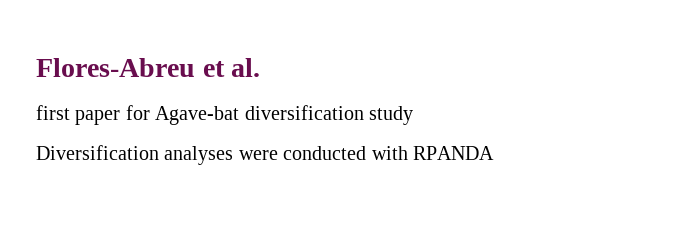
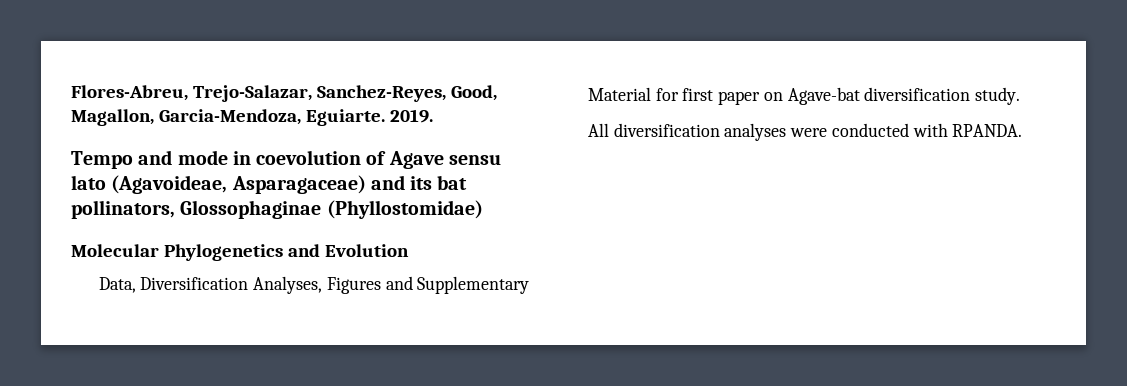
[36,58,261,77] Flores-Abreu et al. // -> [71,85,497,102] [71,109,433,126] [71,150,501,169] [71,175,468,194] [71,200,483,219] [71,244,409,261] [98,276,530,294] [588,87,679,101] Flores-Abreu, Trejo-Salazar, Sanchez-Reyes, Good, Magallon, Garcia-Mendoza, Eguiarte. 2019. // Tempo and mode in coevolution of Agave sensu lato (Agavoideae, Asparagaceae) and its bat pollinators, Glossophaginae (Phyllostomidae) // Molecular Phylogenetics and Evolution // Data, Diversification Analyses, Figures and Supplementary Material for
[125,105,150,120] for -> [763,92,783,101] on
[369,106,413,125] [36,145,159,160] study // Diversification -> [975,87,1021,105] [588,123,720,137] study. // All diversification
[413,146,494,160] RPANDA -> [952,124,1023,137] RPANDA.

